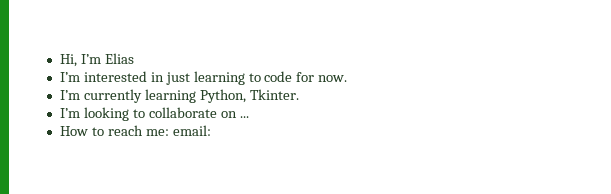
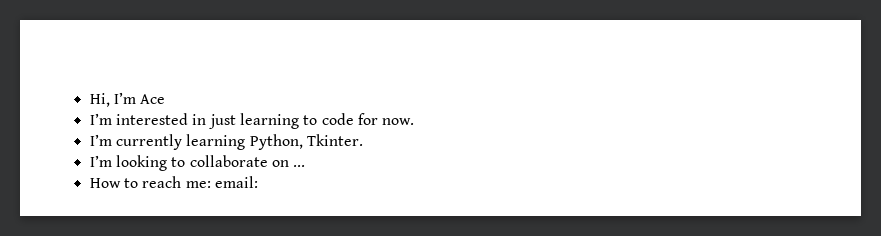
[104,53,134,64] Elias -> [140,94,166,104] Ace

